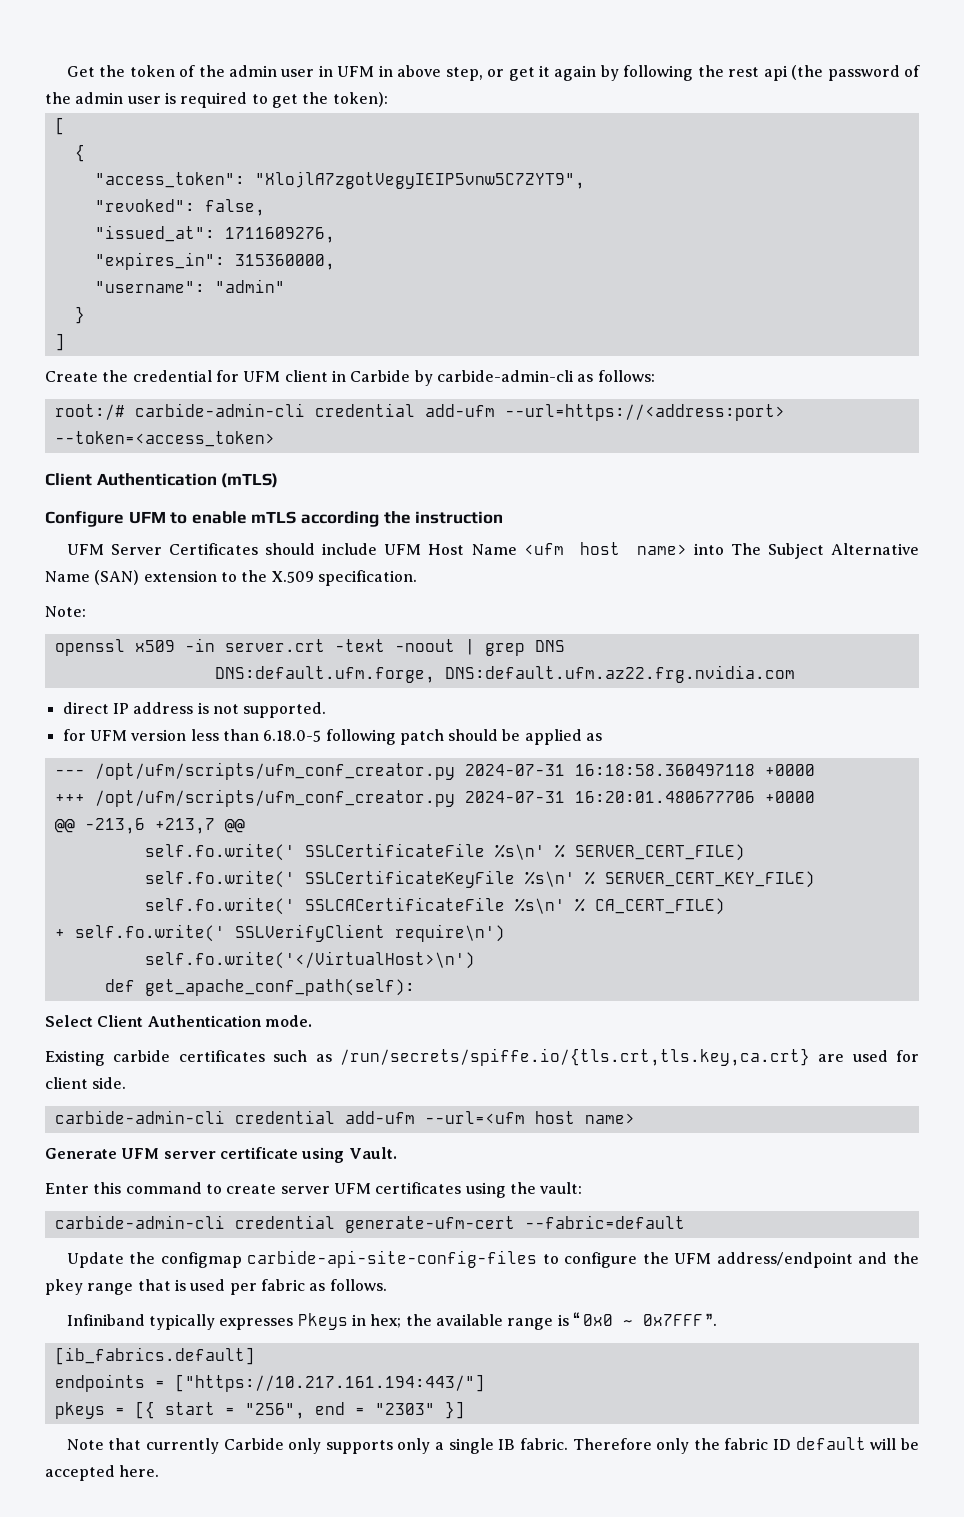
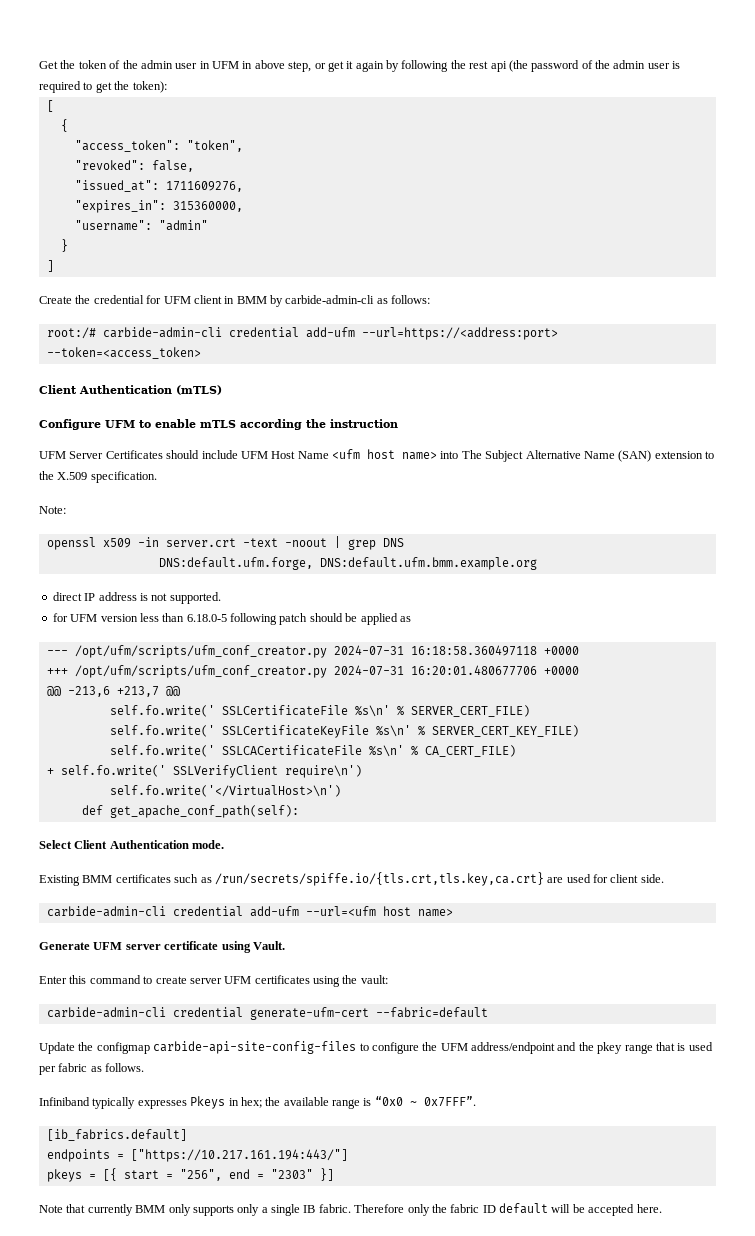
[254,171,585,189] "XlojlA7zgotVegyIEIP5vnw5C7ZYT9", -> [186,140,243,152] "token",
[350,370,411,382] Carbide -> [236,296,267,304] BMM
[444,665,795,683] DNS:default.ufm.az22.frg.nvidia.com -> [319,557,537,570] DNS:default.ufm.bmm.example.org
[113,1050,171,1062] carbide -> [82,875,113,883] BMM
[223,1438,284,1450] Carbide -> [135,1205,166,1213] BMM

